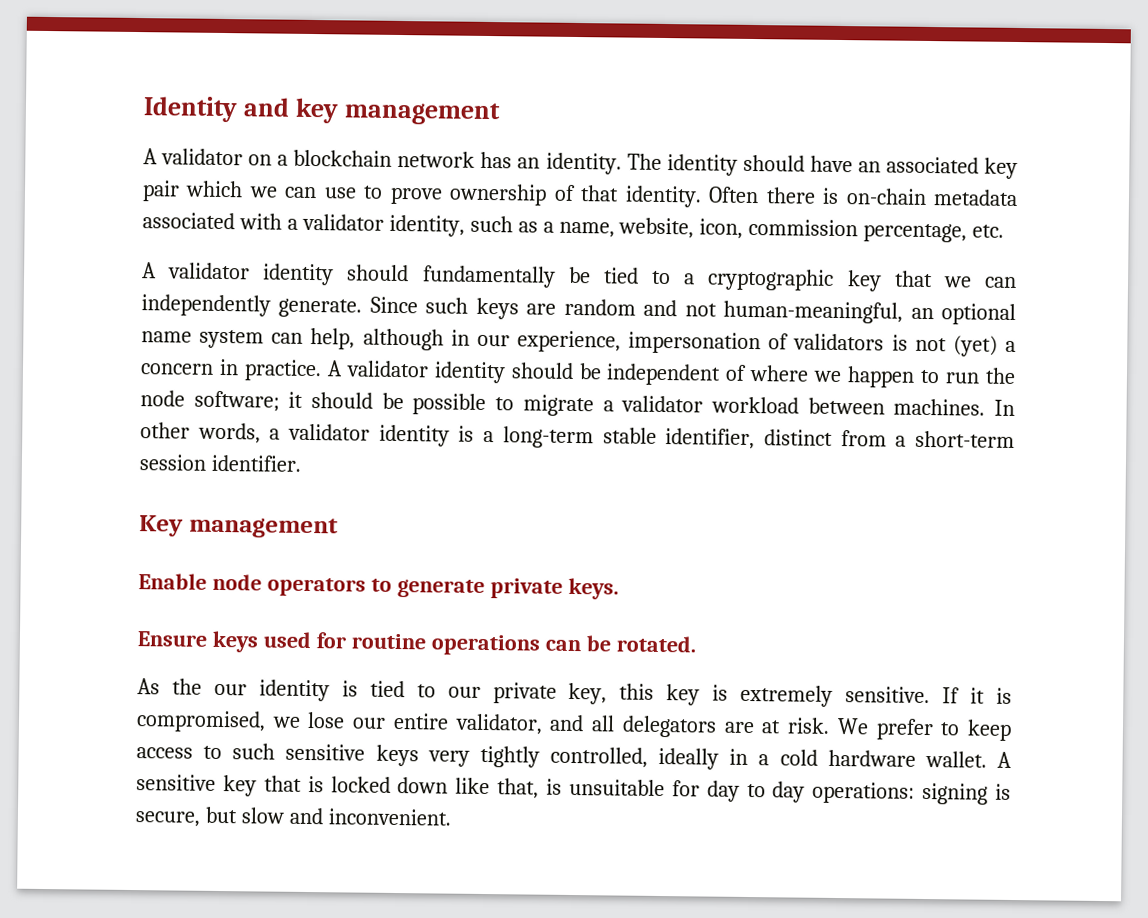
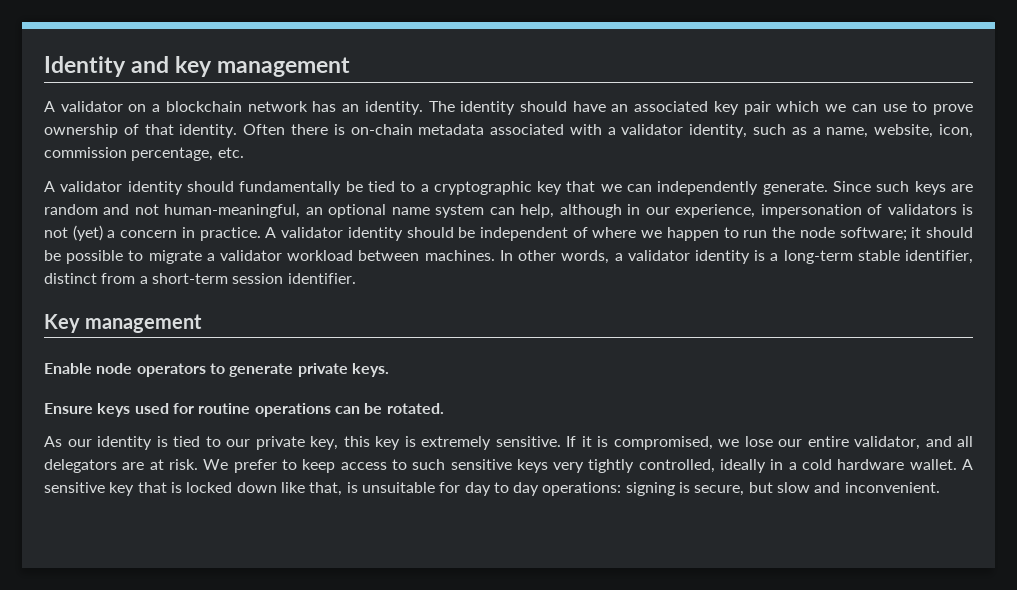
[171,678,202,695] the -> (62, 441) none

